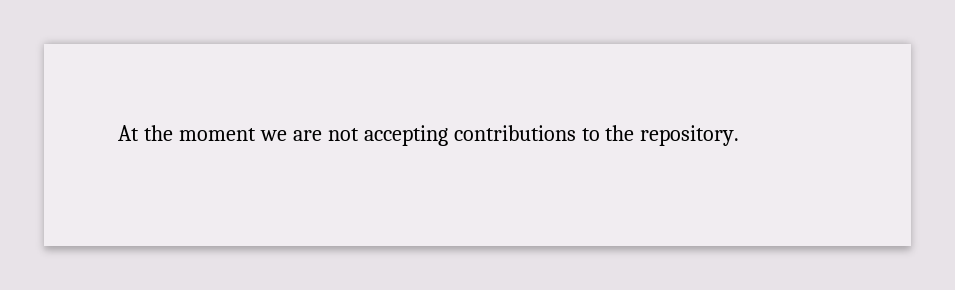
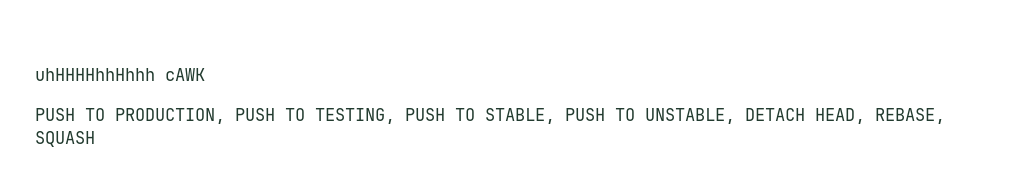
[118,125,740,146] At the moment we are not accepting contributions to the repository. -> [35,68,205,81] [35,108,945,124] [35,131,95,147] uhHHHHhhHhhh cAWK // PUSH TO PRODUCTION, PUSH TO TESTING, PUSH TO STABLE, PUSH TO UNSTABLE, DETACH HEAD, REBASE, SQUASH

